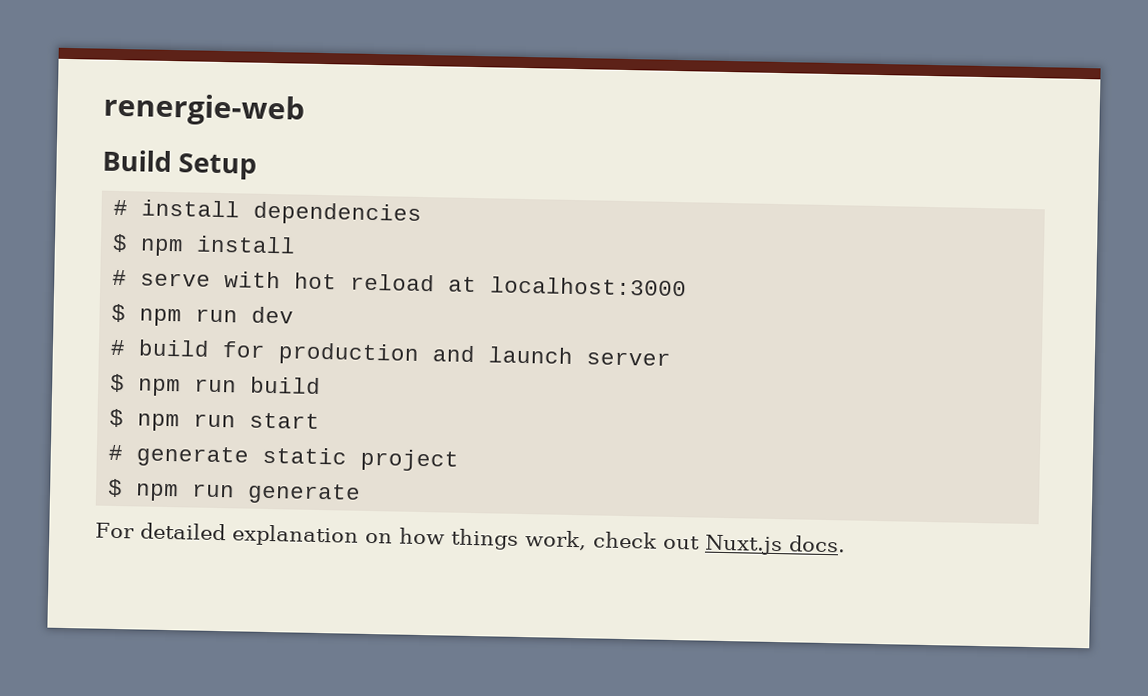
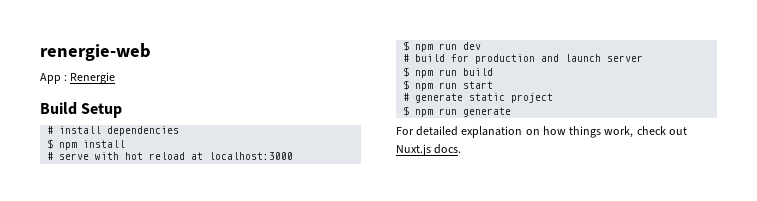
(305, 109) none -> [40,72,116,84] // App : Renergie

